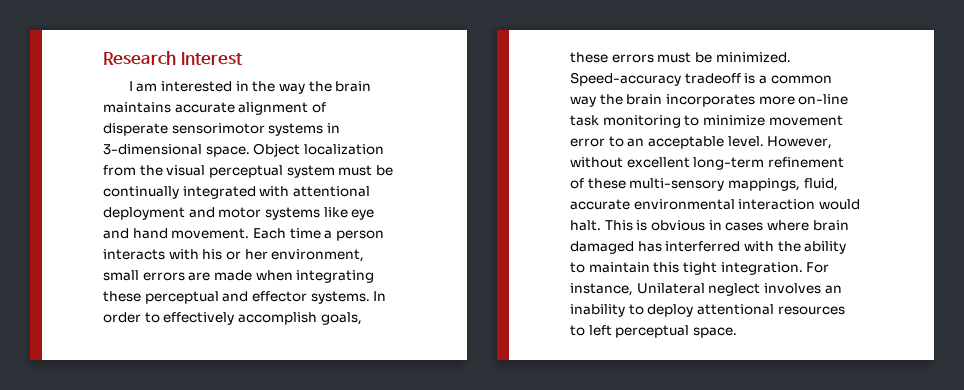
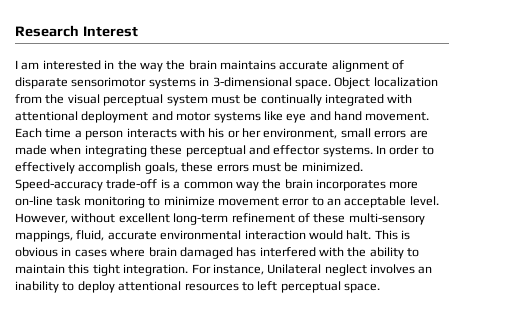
[103,123,168,136] disperate -> [15,77,68,89] disparate
[684,73,741,84] tradeoff -> [106,179,158,189] trade-off
[665,241,741,252] interferred -> [259,247,316,257] interfered

